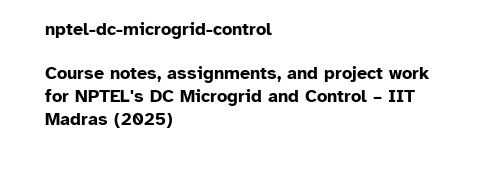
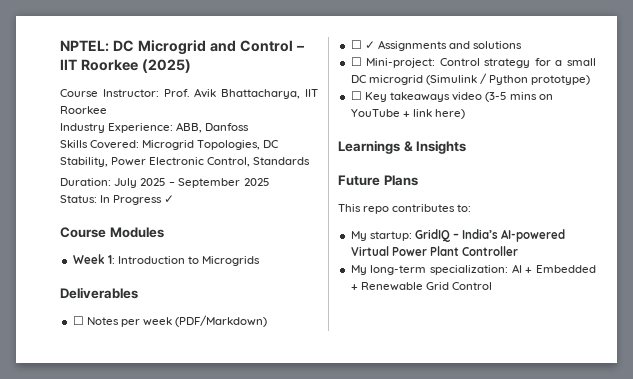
[45,22,272,39] [45,66,430,83] [45,89,144,102] nptel-dc-microgrid-control // Course notes, assignments, and project work for NPTEL's -> [60,40,109,52] NPTEL:
[45,113,108,125] Madras -> [80,59,138,71] Roorkee
(173, 120) none -> [60,88,318,99] [60,106,107,114] [60,122,250,133] [60,140,279,150] [60,157,311,167] [60,178,270,188] [60,195,175,205] [60,227,164,238] [72,254,261,266] [60,287,138,299] [72,315,268,327] [350,40,523,51] [350,57,596,68] [350,73,591,85] [350,91,554,102] [350,109,465,119] [338,140,467,154] [338,175,418,186] [338,204,472,214] [350,229,566,242] [350,246,518,256] [350,264,596,275] [350,282,492,291] // Course Instructor: Prof. Avik Bhattacharya, IIT Roorkee // Industry Experience: ABB, Danfoss // Skills Covered: Microgrid Topologies, DC Stability, Power Electronic Control, Standards // Duration: July 2025 – September 2025 // Status: In Progress ✓ // Course Modules // Week 1: Introduction to Microgrids // Deliverables // ☐ Notes per week (PDF/Markdown) // ☐ ✓ Assignments and solutions // ☐ Mini-project: Control strategy for a small DC microgrid (Simulink / Python prototype) // ☐ Key takeaways video (3-5 mins on YouTube + link here) // Learnings & Insights // Future Plans // This repo contributes to: // My startup: GridIQ – India’s AI-powered Virtual Power Plant Controller // My long-term specialization: AI + Embedded + Renewable Grid Control

